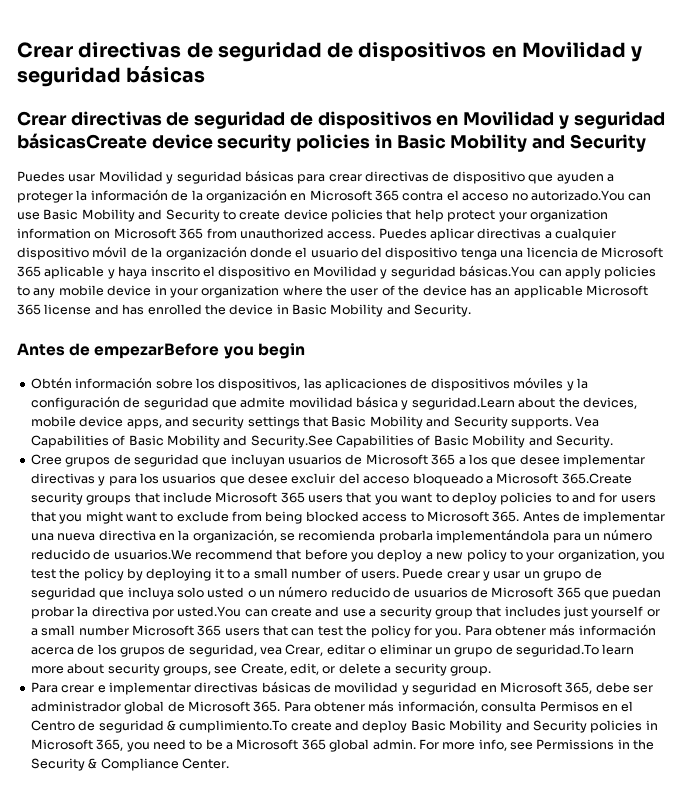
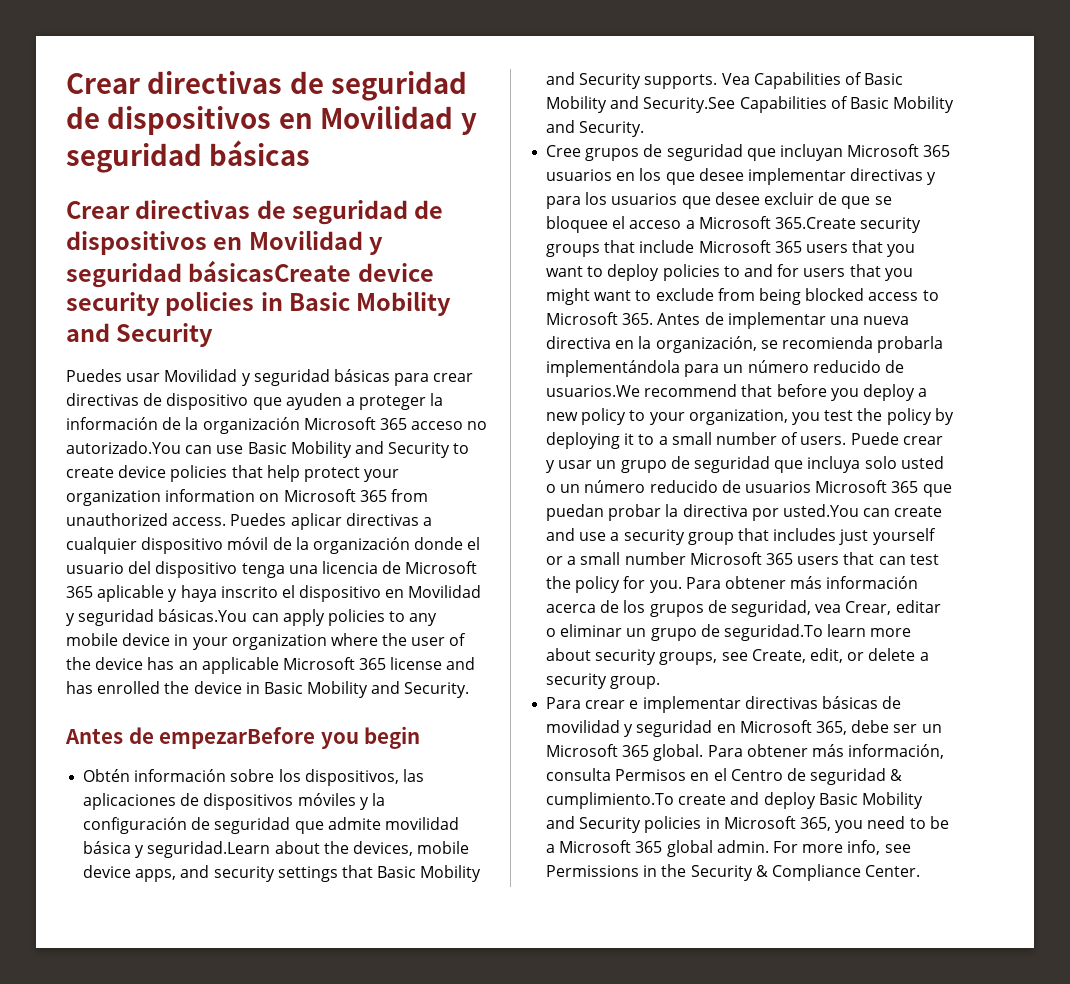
[290,190,459,201] en Microsoft 365 contra el -> [303,417,407,430] Microsoft 365
[288,454,466,465] usuarios de Microsoft 365 a -> [847,144,951,157] [546,169,636,181] Microsoft 365 usuarios en
[338,473,483,486] del acceso bloqueado -> [818,192,892,209] [546,216,682,233] de que se bloquee el acceso
[470,587,488,598] de -> (811, 487) none
[30,701,281,714] administrador global de Microsoft 365. -> [921,724,942,733] [546,744,704,761] un Microsoft 365 global.

